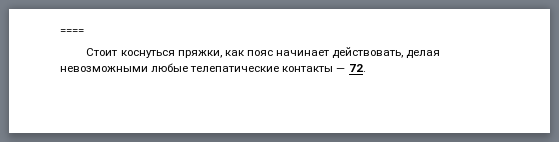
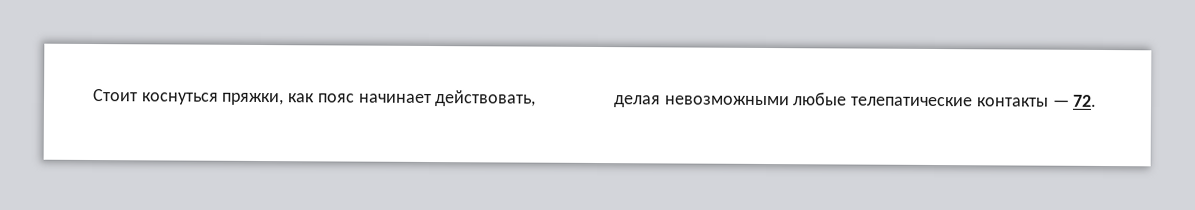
[60,29,84,34] ==== // -> (93, 95) none

